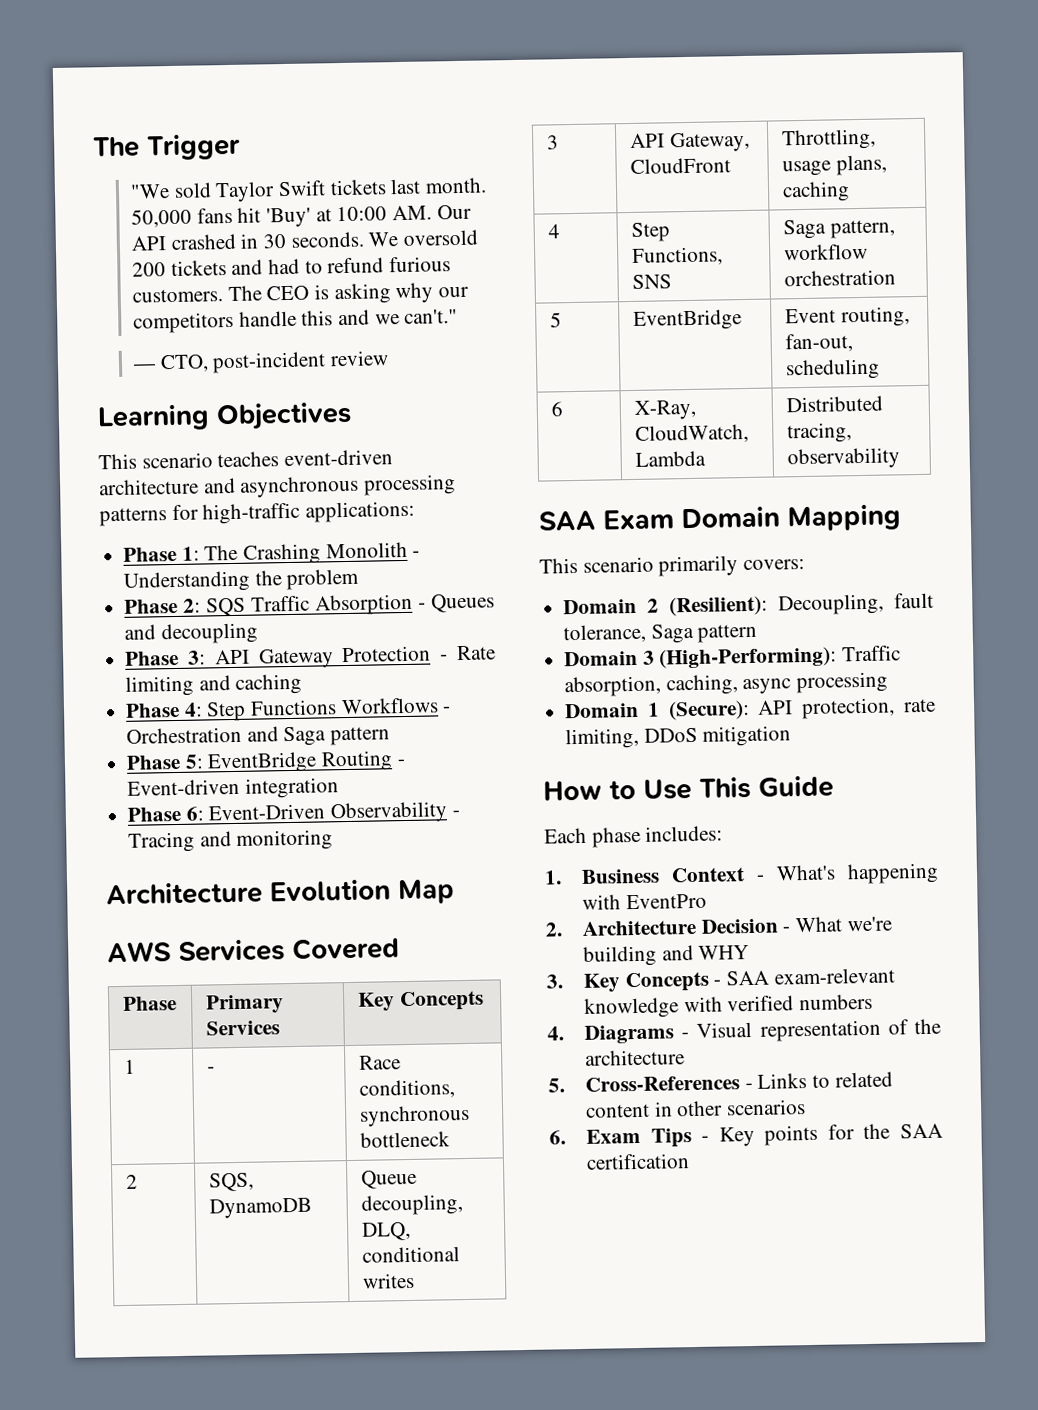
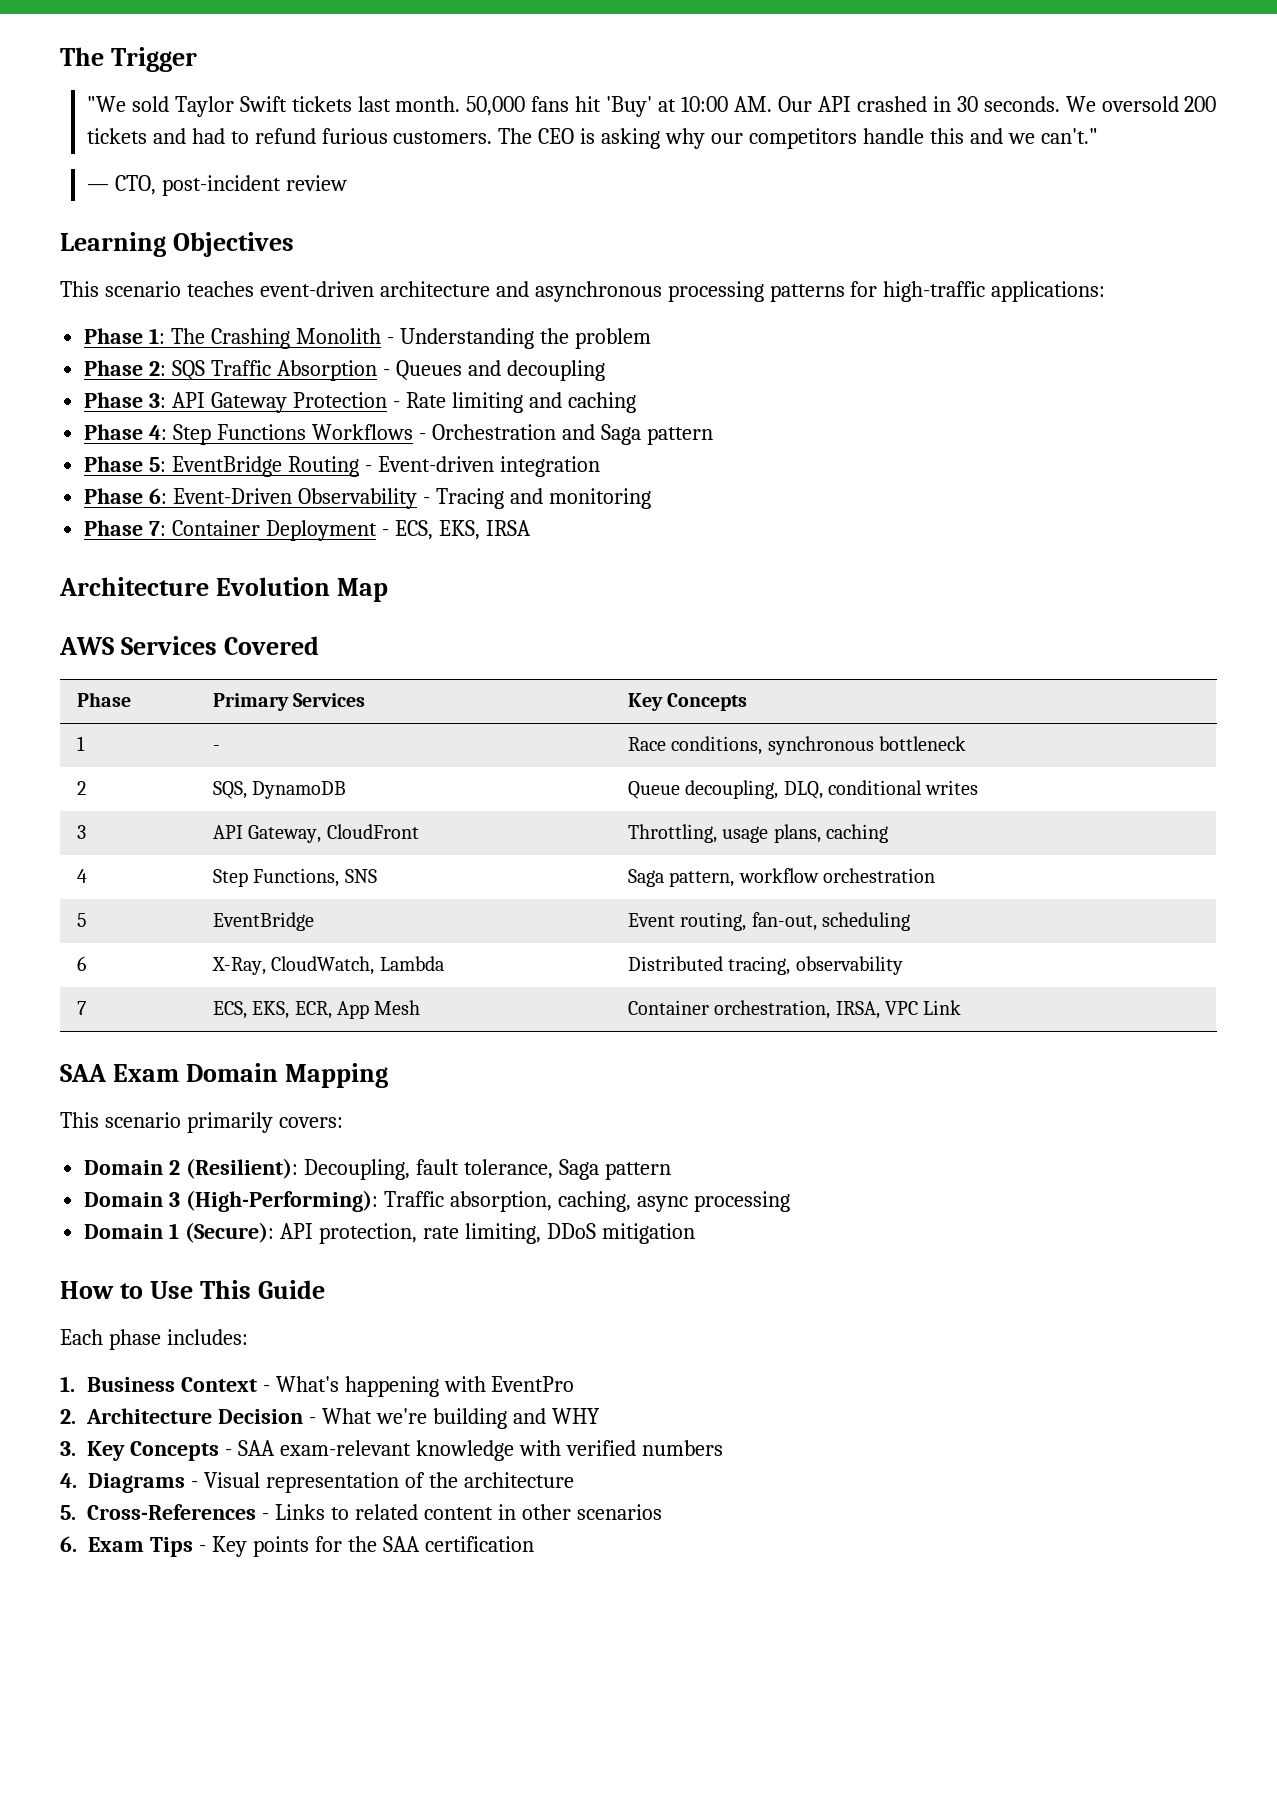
(334, 840) none -> [84,520,531,541] // Phase 7: Container Deployment - ECS, EKS, IRSA
(900, 458) none -> [76,1001,86,1015] [212,1000,421,1019] [627,1000,962,1019] // 7 | ECS, EKS, ECR, App Mesh | Container orchestration, IRSA, VPC Link

